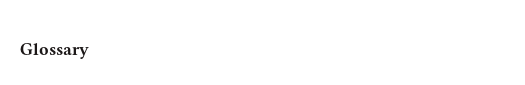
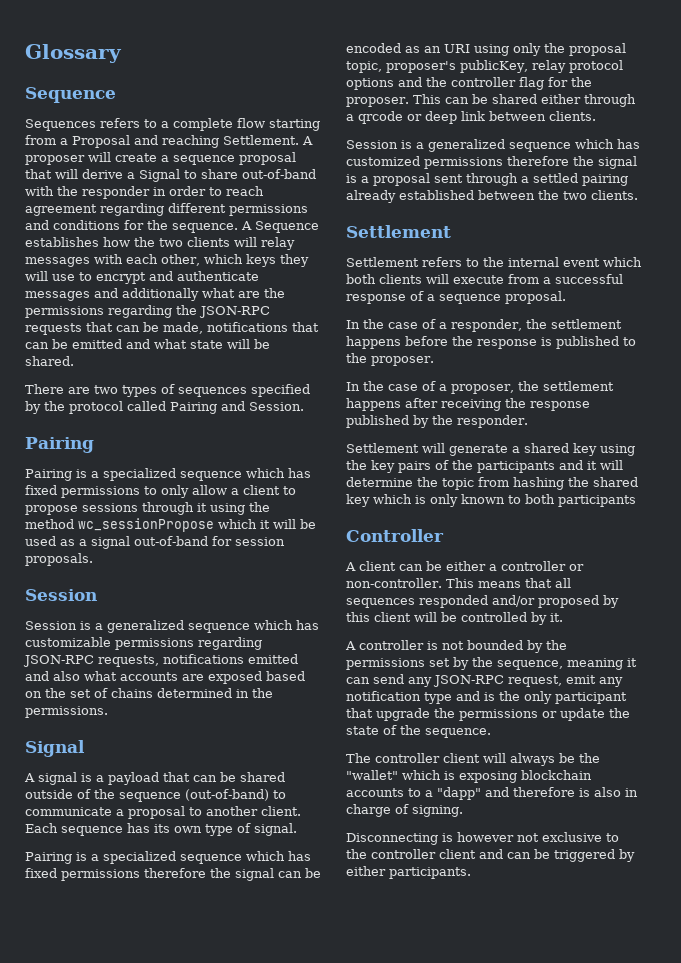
(89, 51) none -> [25,87,116,103] [25,118,320,131] [25,135,313,148] [25,152,296,165] [25,169,316,182] [25,186,264,199] [25,203,308,216] [25,220,319,233] [25,237,295,250] [25,254,309,267] [25,271,259,284] [25,288,285,301] [25,305,270,318] [25,322,319,335] [25,339,270,349] [25,356,74,366] [25,384,310,397] [25,401,304,414] [25,437,94,453] [25,468,311,481] [25,485,296,498] [25,502,270,515] [25,518,316,532] [25,536,285,549] [25,553,93,566] [25,589,97,601] [25,620,319,633] [25,637,262,650] [23,654,298,667] [25,671,305,684] [25,688,273,698] [25,706,108,718] [25,740,85,757] [24,772,285,785] [25,789,286,802] [25,806,301,819] [25,823,297,836] [25,851,311,864] [25,868,321,881] [346,43,626,56] [346,60,623,73] [346,77,592,90] [346,94,636,107] [346,111,596,124] [346,139,640,152] [346,156,637,169] [346,173,628,186] [346,190,638,203] [346,225,451,238] [346,257,642,267] [346,274,623,284] [346,291,566,304] [346,319,622,332] [346,336,636,349] [346,353,434,366] [346,381,614,394] [346,398,590,411] [346,415,528,428] [346,443,635,456] [346,460,623,473] [346,477,638,490] [346,494,636,507] [346,529,444,542] [345,561,584,571] [346,578,571,588] [346,595,619,608] [346,612,563,625] [345,640,567,653] [346,657,637,670] [346,674,623,687] [346,691,627,704] [346,708,630,721] [346,725,491,738] [346,753,600,766] [346,770,592,783] [346,787,638,800] [346,804,463,817] [346,832,619,845] [346,849,635,862] [346,866,471,879] // Sequence // Sequences refers to a complete flow starting from a Proposal and reaching Settlement. A proposer will create a sequence proposal that will derive a Signal to share out-of-band with the responder in order to reach agreement regarding different permissions and conditions for the sequence. A Sequence establishes how the two clients will relay messages with each other, which keys they will use to encrypt and authenticate messages and additionally what are the permissions regarding the JSON-RPC requests that can be made, notifications that can be emitted and what state will be shared. // There are two types of sequences specified by the protocol called Pairing and Session. // Pairing // Pairing is a specialized sequence which has fixed permissions to only allow a client to propose sessions through it using the method wc_sessionPropose which it will be used as a signal out-of-band for session proposals. // Session // Session is a generalized sequence which has customizable permissions regarding JSON-RPC requests, notifications emitted and also what accounts are exposed based on the set of chains determined in the permissions. // Signal // A signal is a payload that can be shared outside of the sequence (out-of-band) to communicate a proposal to another client. Each sequence has its own type of signal. // Pairing is a specialized sequence which has fixed permissions therefore the signal can be encoded as an URI using only the proposal topic, proposer's publicKey, relay protocol options and the controller flag for the proposer. This can be shared either through a qrcode or deep link between clients. // Session is a generalized sequence which has customized permissions therefore the signal is a proposal sent through a settled pairing already established between the two clients. // Settlement // Settlement refers to the internal event which both clients will execute from a successful response of a sequence proposal. // In the case of a responder, the settlement happens before the response is published to the proposer. // In the case of a proposer, the settlement happens after receiving the response published by the responder. // Settlement will generate a shared key using the key pairs of the participants and it will determine the topic from hashing the shared key which is only known to both participants // Controller // A client can be either a controller or non-controller. This means that all sequences responded and/or proposed by this client will be controlled by it. // A controller is not bounded by the permissions set by the sequence, meaning it can send any JSON-RPC request, emit any notification type and is the only participant that upgrade the permissions or update the state of the sequence. // The controller client will always be the "wallet" which is exposing blockchain accounts to a "dapp" and therefore is also in charge of signing. // Disconnecting is however not exclusive to the controller client and can be triggered by either participants.

